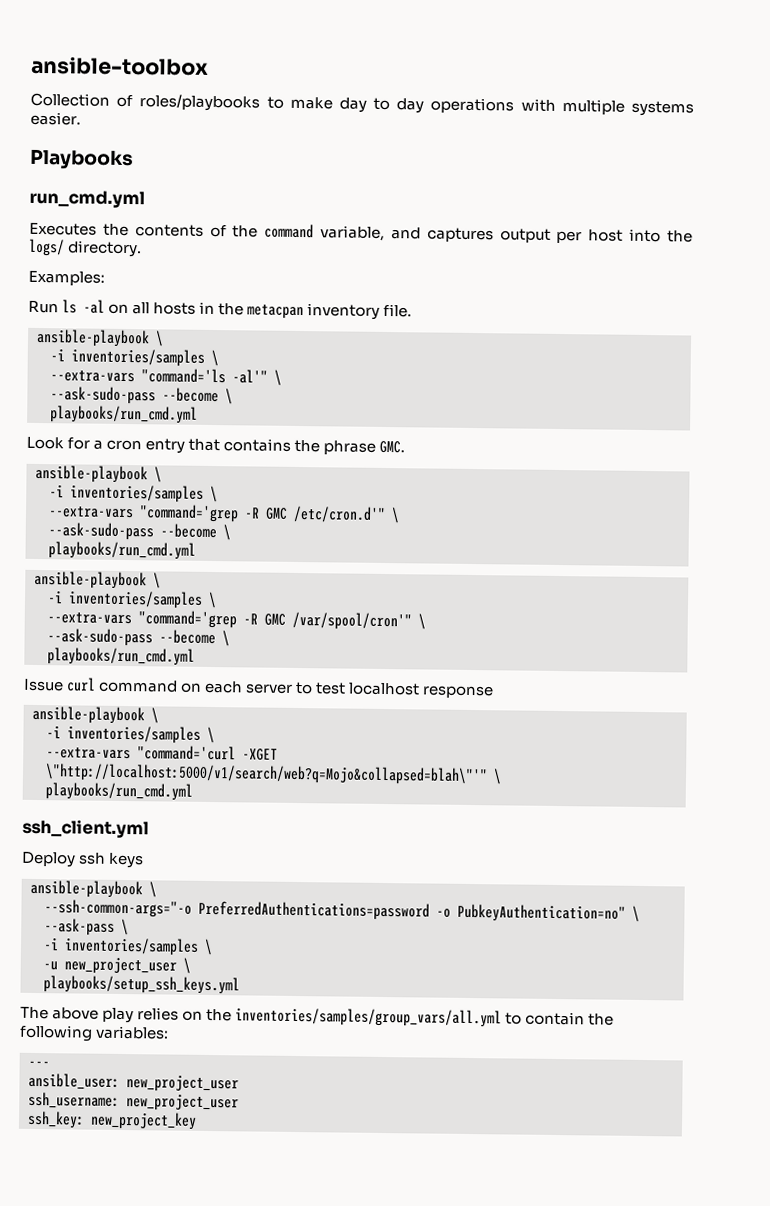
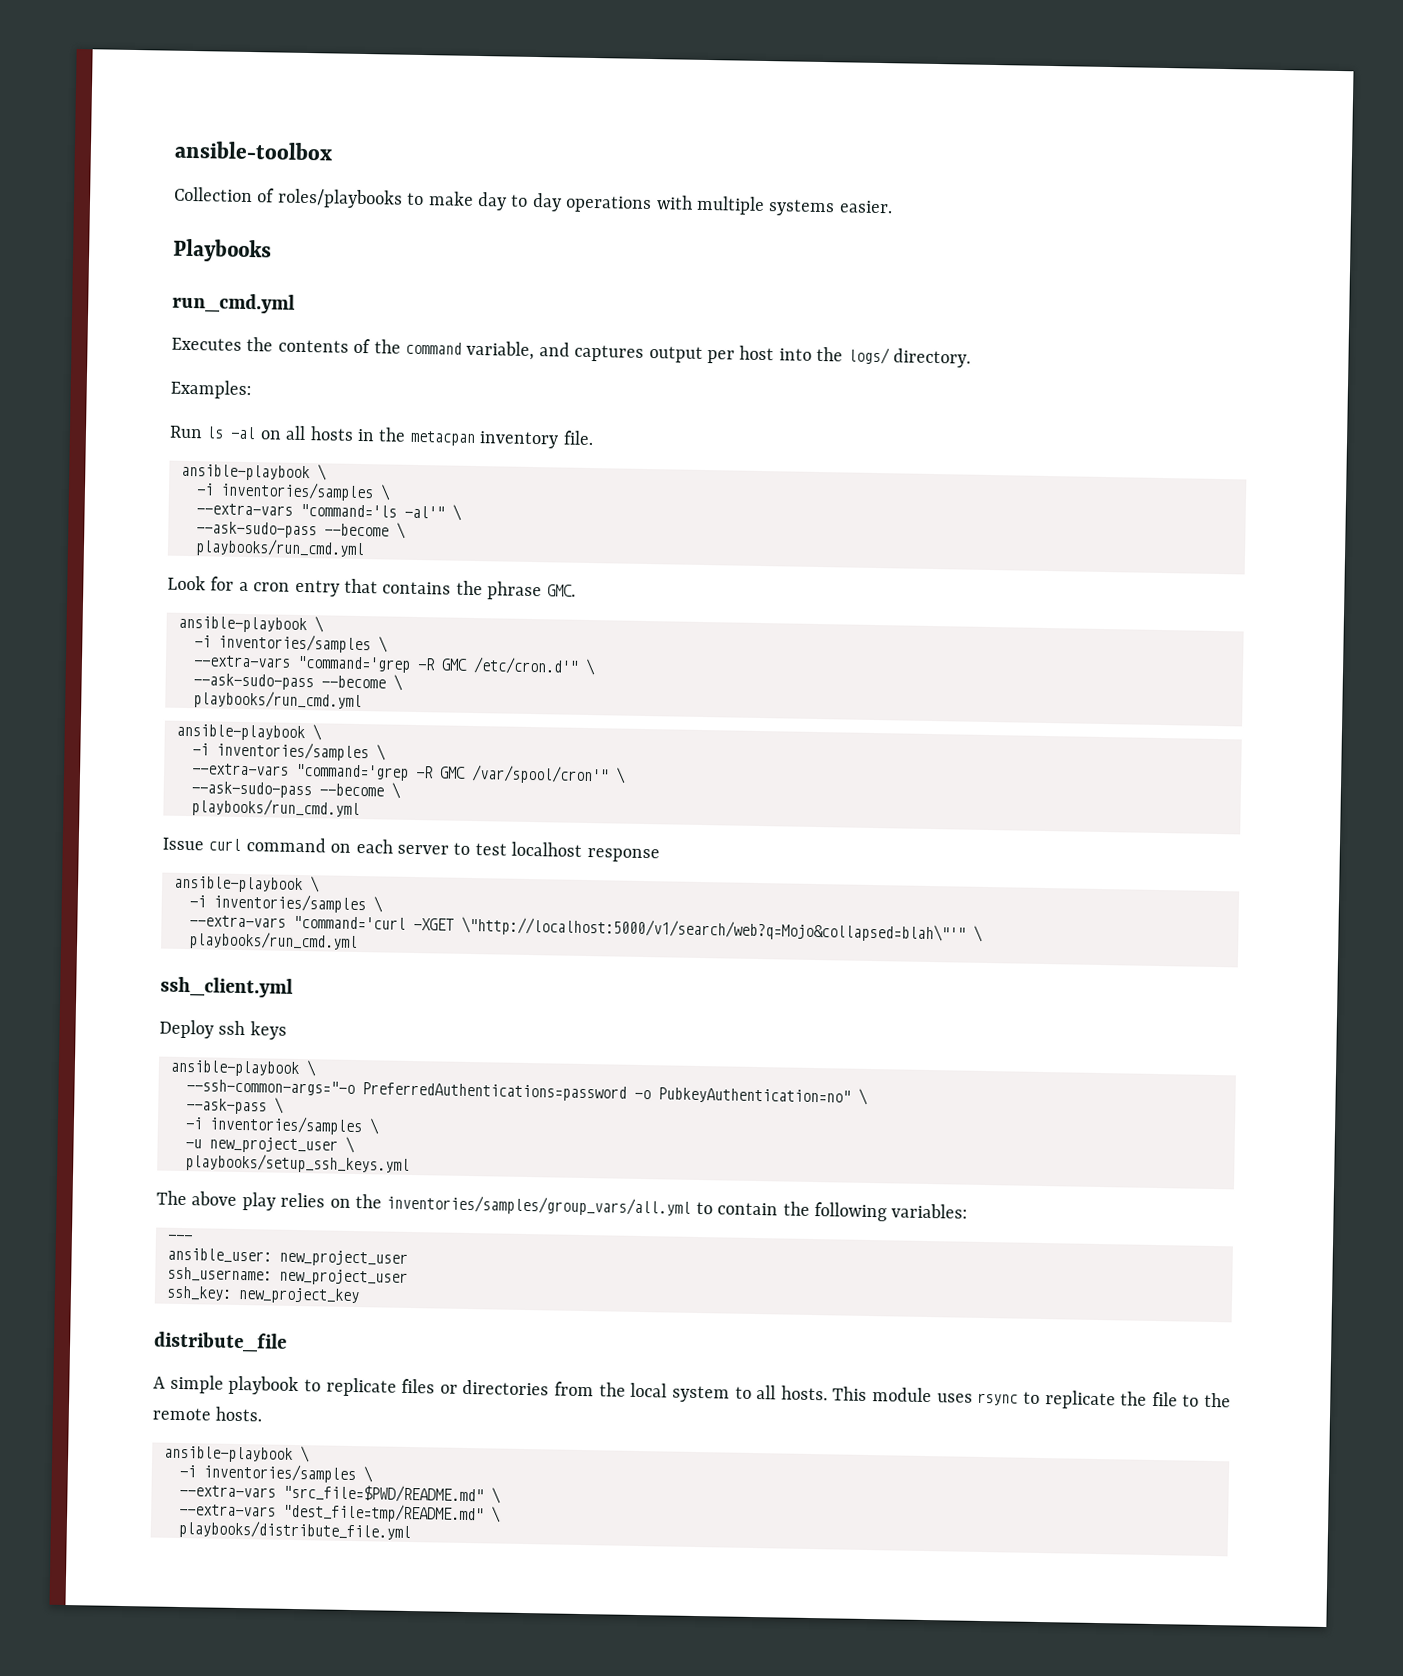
(197, 1120) none -> [153,1331,287,1353] [153,1374,1231,1410] [152,1406,263,1422] [164,1445,310,1463] [179,1463,373,1484] [179,1483,501,1504] [179,1502,501,1524] [178,1519,411,1542] // distribute_file // A simple playbook to replicate files or directories from the local system to all hosts. This module uses rsync to replicate the file to the remote hosts. // ansible-playbook \ // -i inventories/samples \ // --extra-vars "src_file=$PWD/README.md" \ // --extra-vars "dest_file=tmp/README.md" \ // playbooks/distribute_file.yml

